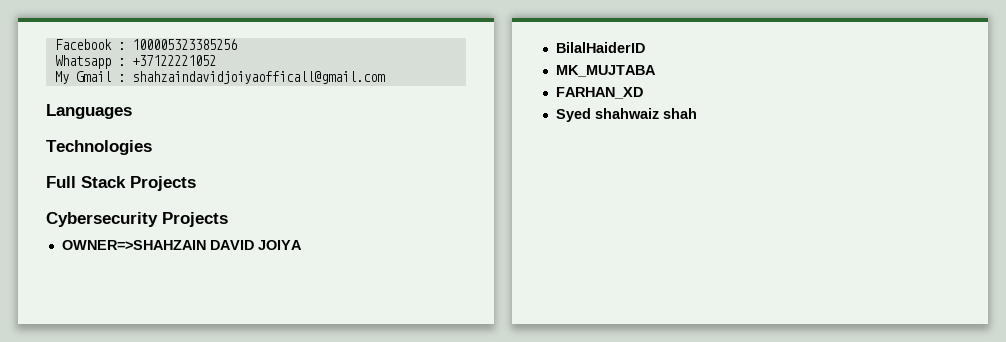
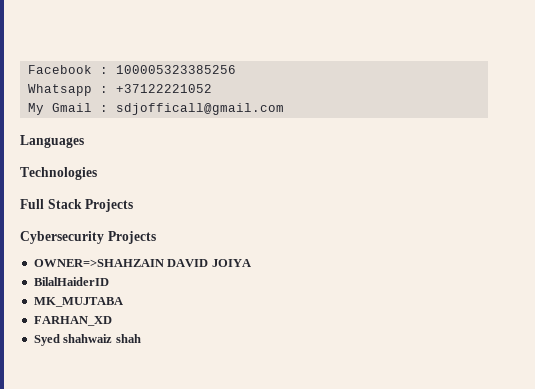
[131,71,385,84] shahzaindavidjoiyaofficall@gmail.com -> [115,103,284,115] sdjofficall@gmail.com

